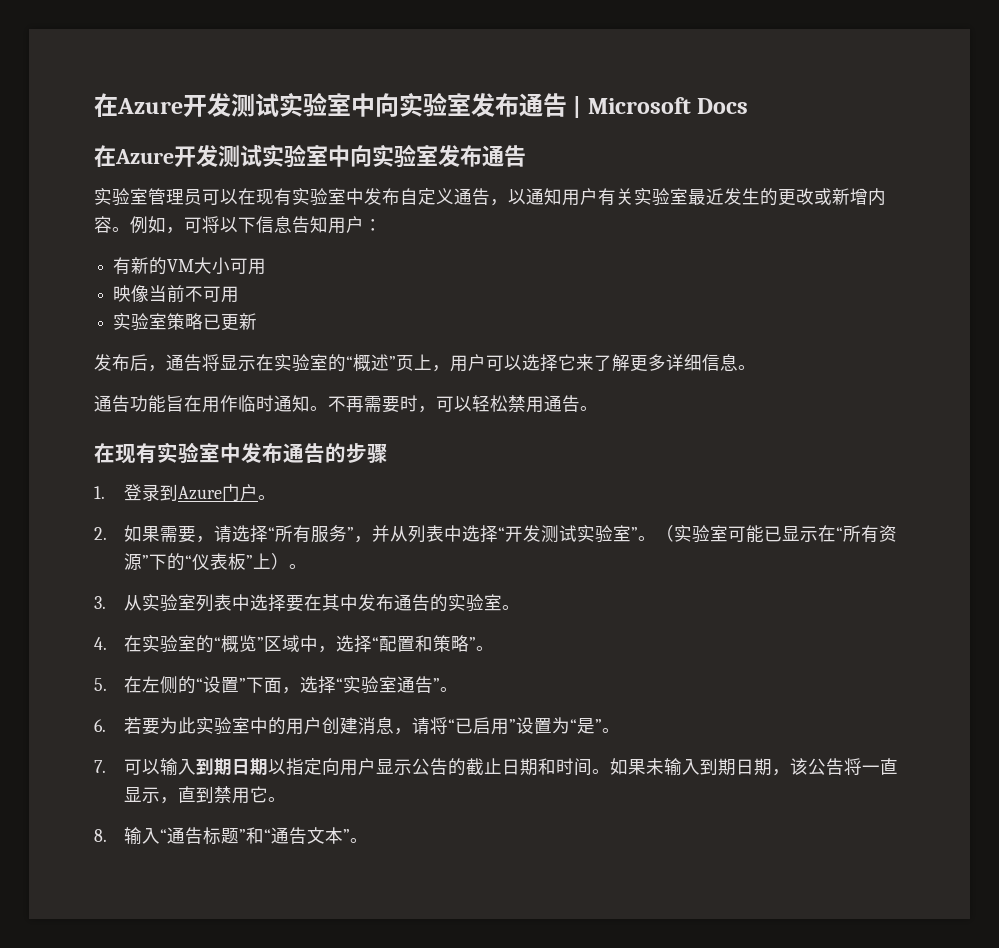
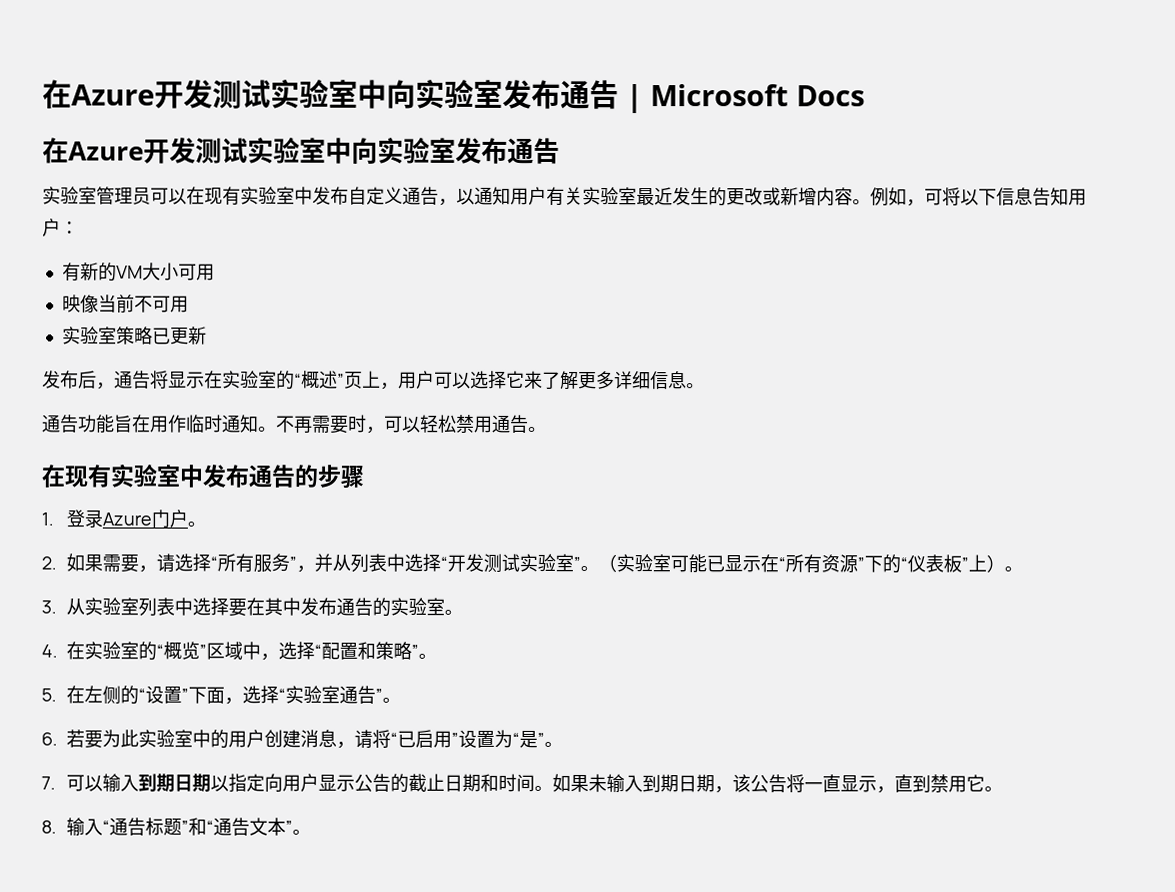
[159,484,178,501] 到 -> (104, 518) none

